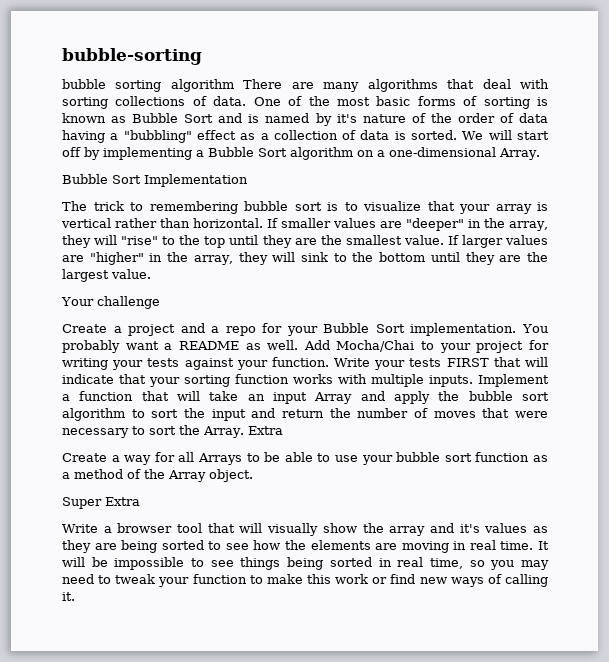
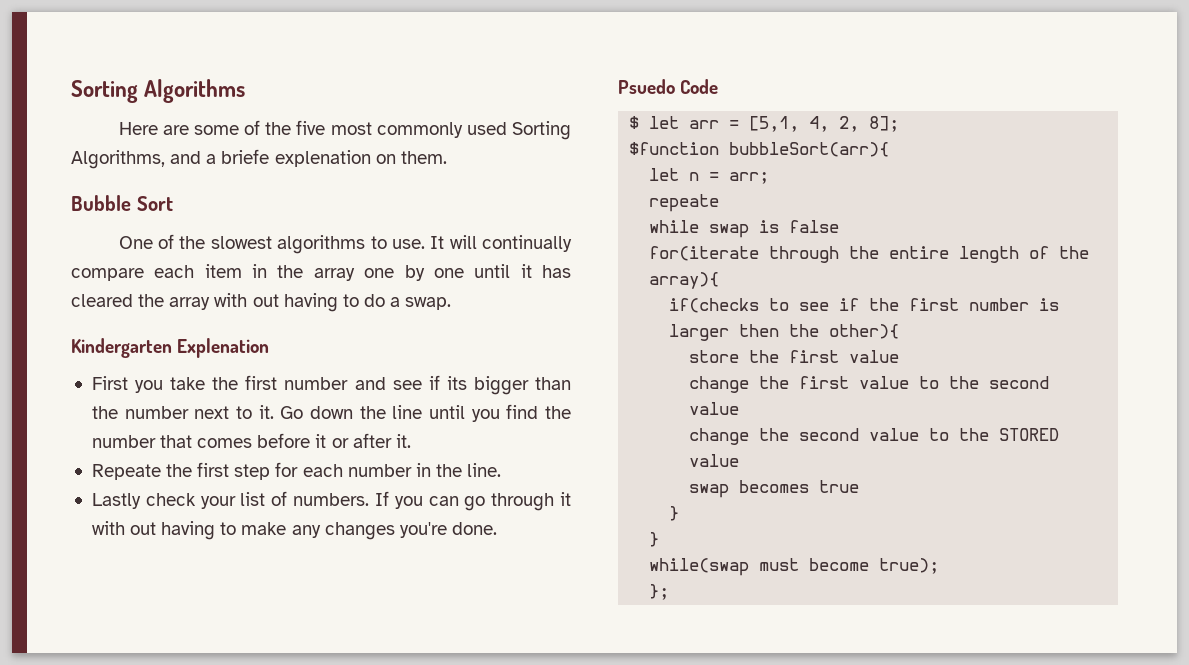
[62,48,202,65] [62,79,549,92] [62,96,548,109] [62,113,548,126] [62,130,549,143] [62,147,540,160] [62,174,248,187] [62,201,548,214] [61,218,549,231] [62,235,548,248] [62,252,548,265] [62,269,151,282] [61,296,160,309] [62,323,549,336] [62,340,549,353] [62,357,548,370] [62,374,549,387] [62,391,549,404] [62,408,549,421] [62,425,283,438] [62,452,549,465] [62,469,253,482] [62,497,140,509] [62,523,548,536] [62,540,549,553] [62,557,549,570] [62,574,549,587] [62,592,75,601] bubble-sorting // bubble sorting algorithm There are many algorithms that deal with sorting collections of data. One of the most basic forms of sorting is known as Bubble Sort and is named by it's nature of the order of data having a "bubbling" effect as a collection of data is sorted. We will start off by implementing a Bubble Sort algorithm on a one-dimensional Array. // Bubble Sort Implementation // The trick to remembering bubble sort is to visualize that your array is vertical rather than horizontal. If smaller values are "deeper" in the array, they will "rise" to the top until they are the smallest value. If larger values are "higher" in the array, they will sink to the bottom until they are the largest value. // Your challenge // Create a project and a repo for your Bubble Sort implementation. You probably want a README as well. Add Mocha/Chai to your project for writing your tests against your function. Write your tests FIRST that will indicate that your sorting function works with multiple inputs. Implement a function that will take an input Array and apply the bubble sort algorithm to sort the input and return the number of moves that were necessary to sort the Array. Extra // Create a way for all Arrays to be able to use your bubble sort function as a method of the Array object. // Super Extra // Write a browser tool that will visually show the array and it's values as they are being sorted to see how the elements are moving in real time. It will be impossible to see things being sorted in real time, so you may need to tweak your function to make this work or find new ways of calling it. -> [71,79,246,103] [118,120,571,140] [71,149,447,169] [71,195,173,211] [118,234,573,254] [71,264,572,281] [71,293,452,312] [71,338,270,358] [91,375,572,395] [91,404,572,422] [91,433,411,448] [91,462,502,480] [91,491,571,511] [91,521,497,540] [618,79,719,94] [629,116,900,132] [629,142,890,157] [649,168,770,184] [649,194,720,212] [649,220,840,238] [649,246,1090,263] [649,272,720,289] [669,298,1060,313] [669,324,900,341] [689,350,900,363] [689,376,1050,393] [689,402,740,415] [689,428,1060,445] [689,454,740,467] [689,480,860,498] [669,506,680,521] [649,532,660,547] [649,558,940,576] [649,584,670,600] Sorting Algorithms // Here are some of the five most commonly used Sorting Algorithms, and a briefe explenation on them. // Bubble Sort // One of the slowest algorithms to use. It will continually compare each item in the array one by one until it has cleared the array with out having to do a swap. // Kindergarten Explenation // First you take the first number and see if its bigger than the number next to it. Go down the line until you find the number that comes before it or after it. // Repeate the first step for each number in the line. // Lastly check your list of numbers. If you can go through it with out having to make any changes you're done. // Psuedo Code // $ let arr = [5,1, 4, 2, 8]; // $function bubbleSort(arr){ // let n = arr; // repeate // while swap is false // for(iterate through the entire length of the array){ // if(checks to see if the first number is larger then the other){ // store the first value // change the first value to the second value // change the second value to the STORED value // swap becomes true // } // } // while(swap must become true); // };

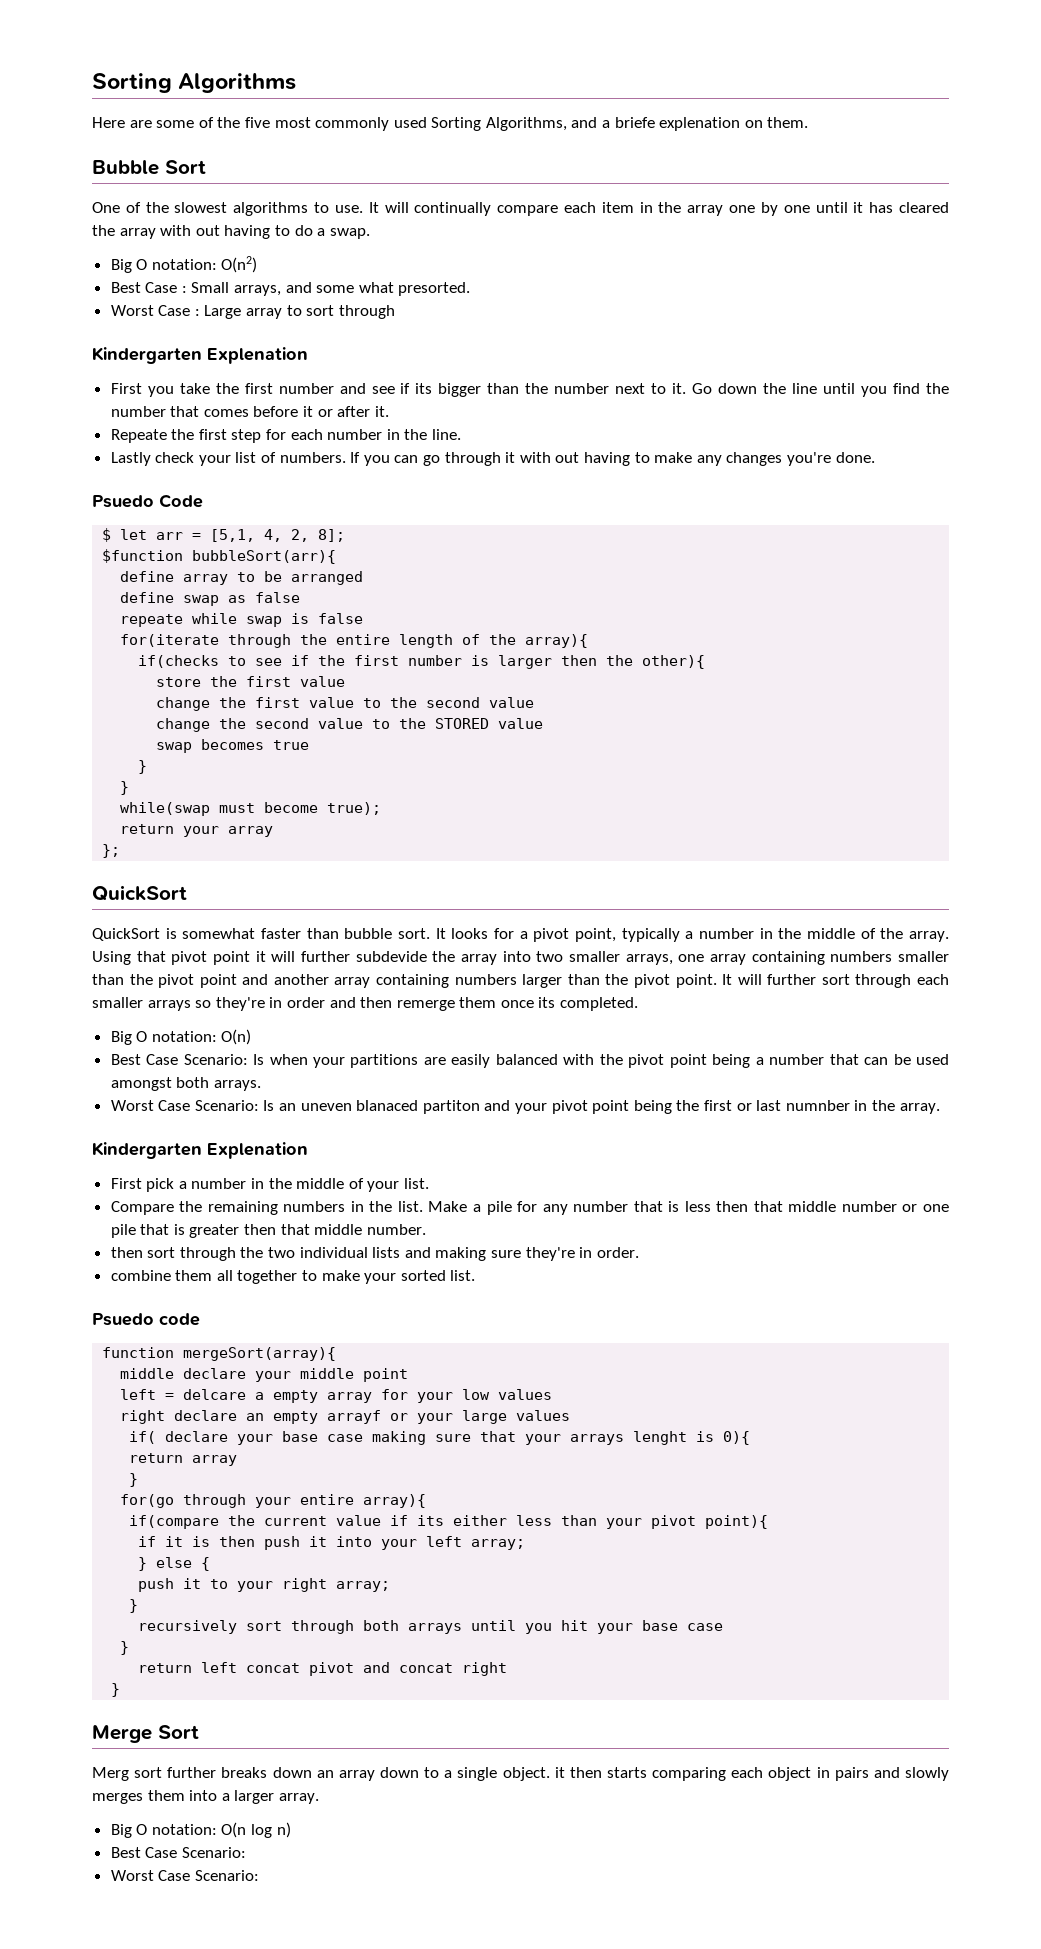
(452, 303) none -> [110,256,258,273] [110,282,471,296] [110,305,395,319] // Big O notation: O(n2) // Best Case : Small arrays, and some what presorted. // Worst Case : Large array to sort through
[649,168,770,184] let n = arr; -> [120,571,364,585] [120,592,301,606] define array to be arranged // define swap as false
(720, 203) // -> (184, 620) none
[649,584,670,600] }; -> [120,824,274,837] [102,844,121,858] [92,885,187,901] [92,928,949,942] [92,951,949,965] [92,974,949,988] [92,997,639,1011] [110,1029,252,1045] [110,1054,950,1068] [110,1077,261,1091] [110,1100,940,1114] [92,1142,308,1159] [110,1178,430,1192] [110,1201,950,1215] [110,1224,426,1238] [110,1247,639,1261] [110,1270,476,1284] [92,1313,200,1326] [102,1347,337,1361] [120,1368,409,1382] [120,1389,553,1403] [120,1410,571,1424] [129,1431,751,1445] [129,1453,238,1466] [129,1473,139,1487] [120,1494,427,1508] [129,1515,769,1529] [138,1536,526,1550] [138,1557,211,1571] [138,1578,391,1592] [129,1599,139,1613] [138,1620,724,1634] [120,1641,130,1655] [138,1662,508,1676] [111,1683,121,1697] [92,1725,199,1743] [92,1767,949,1781] [92,1790,319,1804] [110,1822,291,1838] [110,1847,246,1858] [110,1870,259,1881] return your array // }; // QuickSort // QuickSort is somewhat faster than bubble sort. It looks for a pivot point, typically a number in the middle of the array. Using that pivot point it will further subdevide the array into two smaller arrays, one array containing numbers smaller than the pivot point and another array containing numbers larger than the pivot point. It will further sort through each smaller arrays so they're in order and then remerge them once its completed. // Big O notation: O(n) // Best Case Scenario: Is when your partitions are easily balanced with the pivot point being a number that can be used amongst both arrays. // Worst Case Scenario: Is an uneven blanaced partiton and your pivot point being the first or last numnber in the array. // Kindergarten Explenation // First pick a number in the middle of your list. // Compare the remaining numbers in the list. Make a pile for any number that is less then that middle number or one pile that is greater then that middle number. // then sort through the two individual lists and making sure they're in order. // combine them all together to make your sorted list. // Psuedo code // function mergeSort(array){ // middle declare your middle point // left = delcare a empty array for your low values // right declare an empty arrayf or your large values // if( declare your base case making sure that your arrays lenght is 0){ // return array // } // for(go through your entire array){ // if(compare the current value if its either less than your pivot point){ // if it is then push it into your left array; // } else { // push it to your right array; // } // recursively sort through both arrays until you hit your base case // } // return left concat pivot and concat right // } // Merge Sort // Merg sort further breaks down an array down to a single object. it then starts comparing each object in pairs and slowly merges them into a larger array. // Big O notation: O(n log n) // Best Case Scenario: // Worst Case Scenario:

